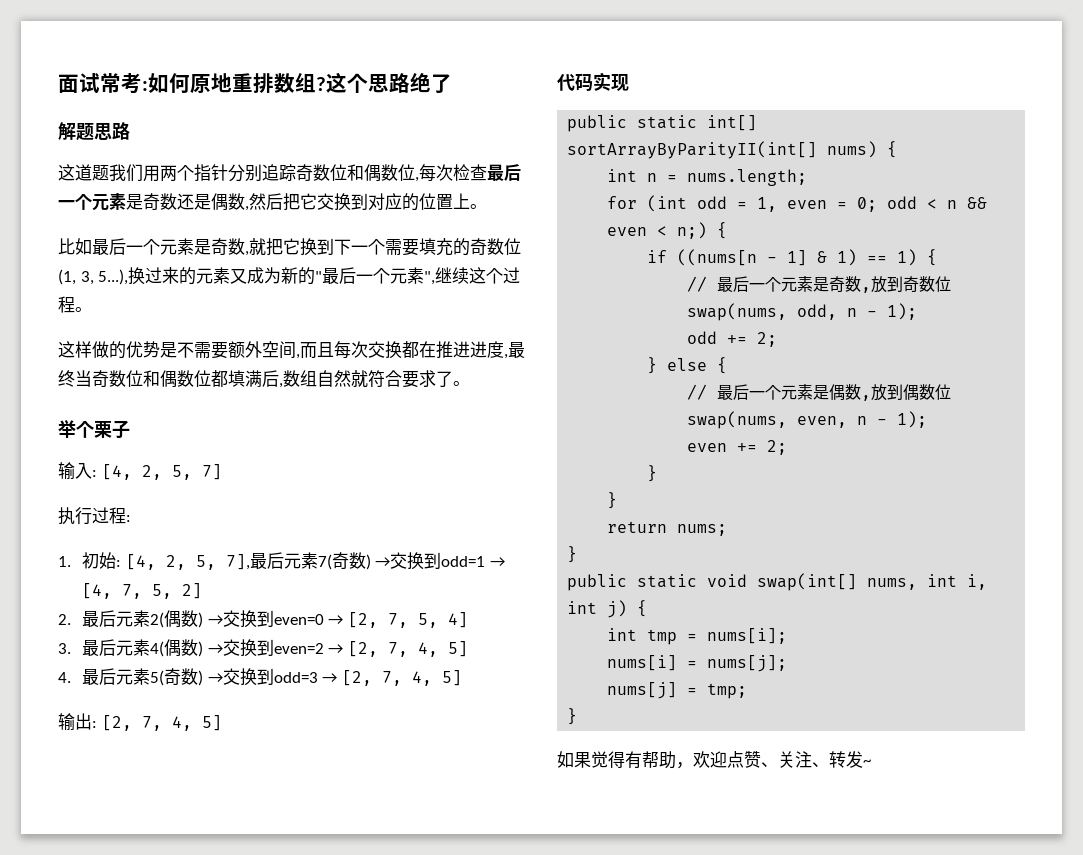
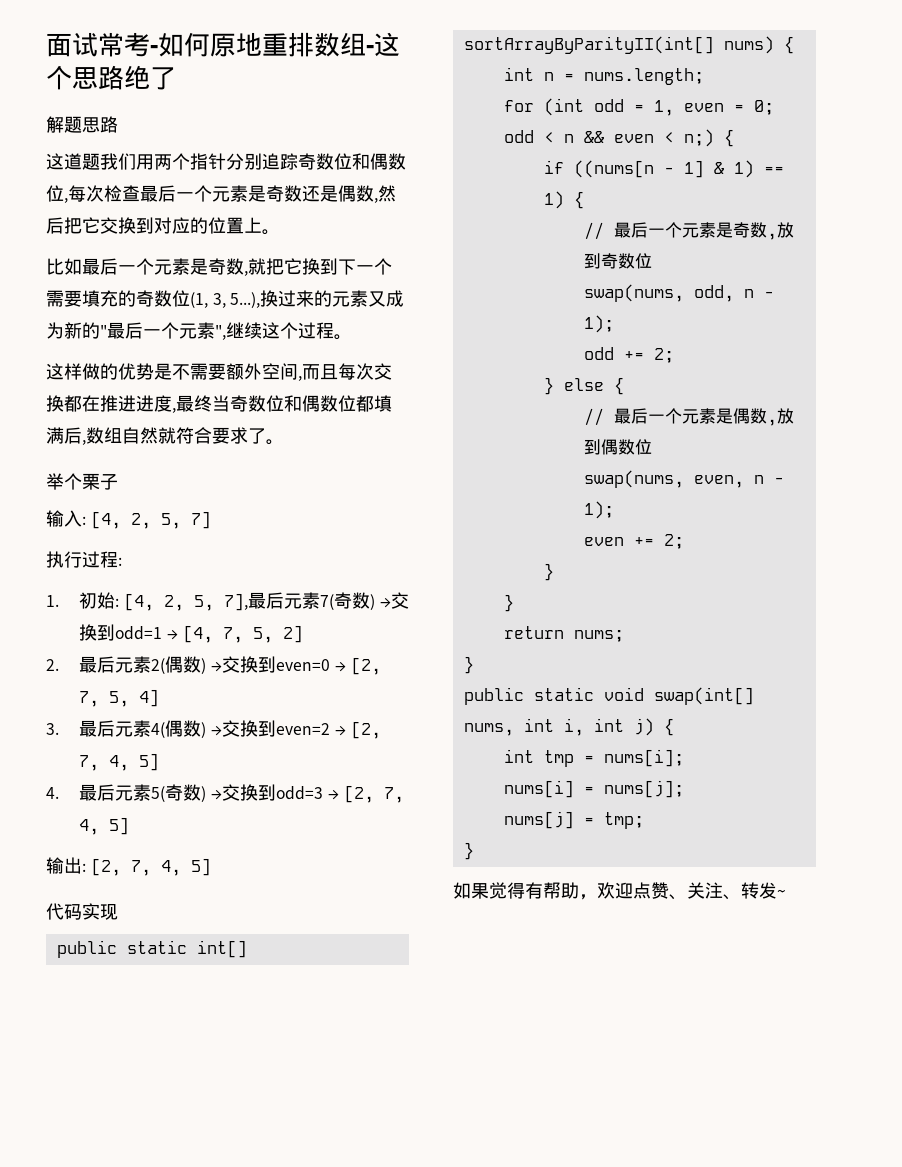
[142,81,148,91] : -> [150,45,158,54] -
[316,77,326,91] ? -> [366,45,374,54] -

